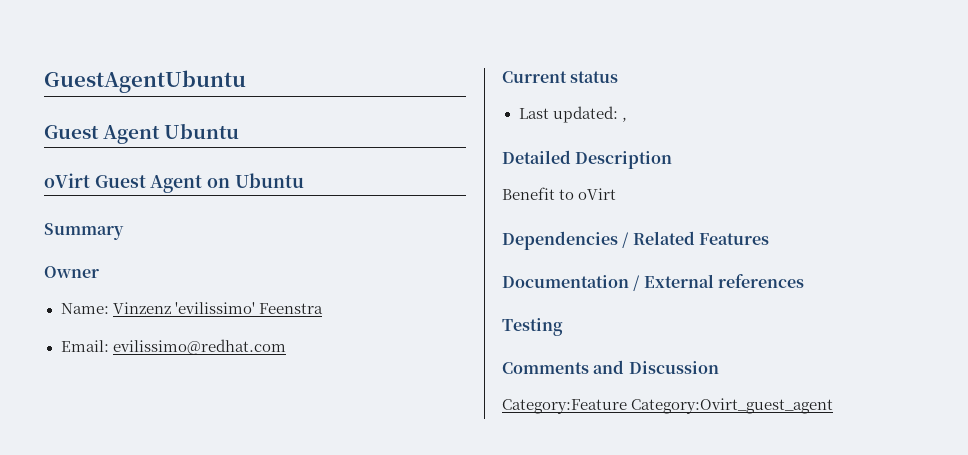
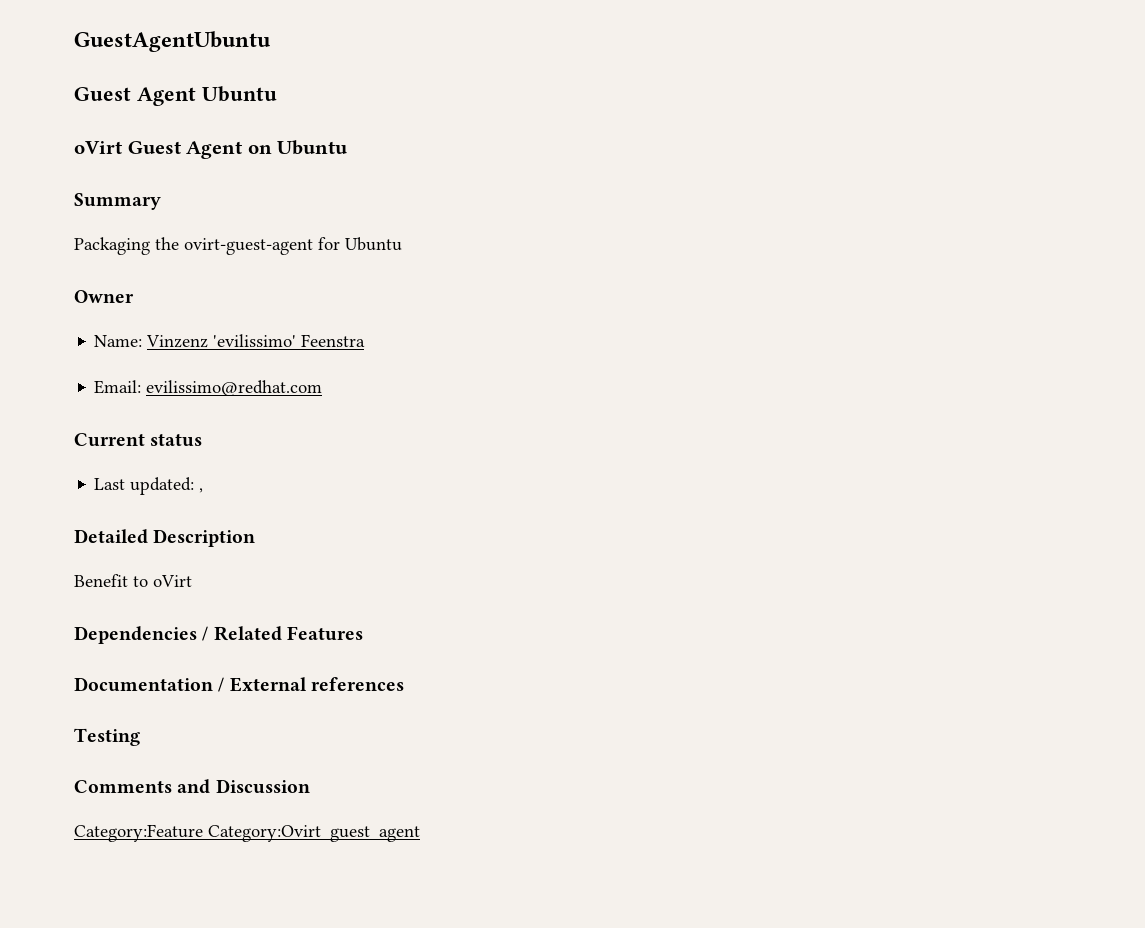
(124, 231) none -> [74,237,402,255] // Packaging the ovirt-guest-agent for Ubuntu

